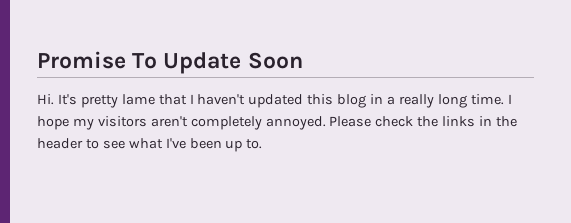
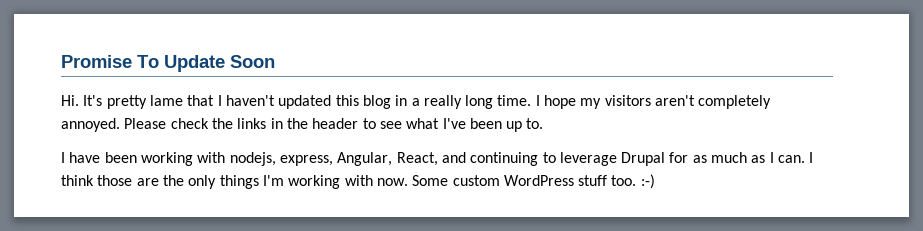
(263, 144) none -> [61,152,814,166] [61,174,655,189] // I have been working with nodejs, express, Angular, React, and continuing to leverage Drupal for as much as I can. I think those are the only things I'm working with now. Some custom WordPress stuff too. :-)

